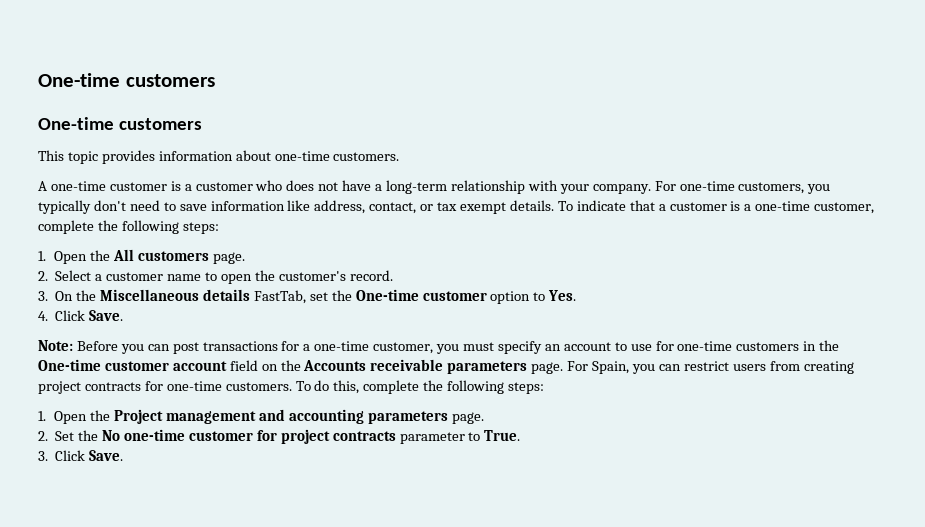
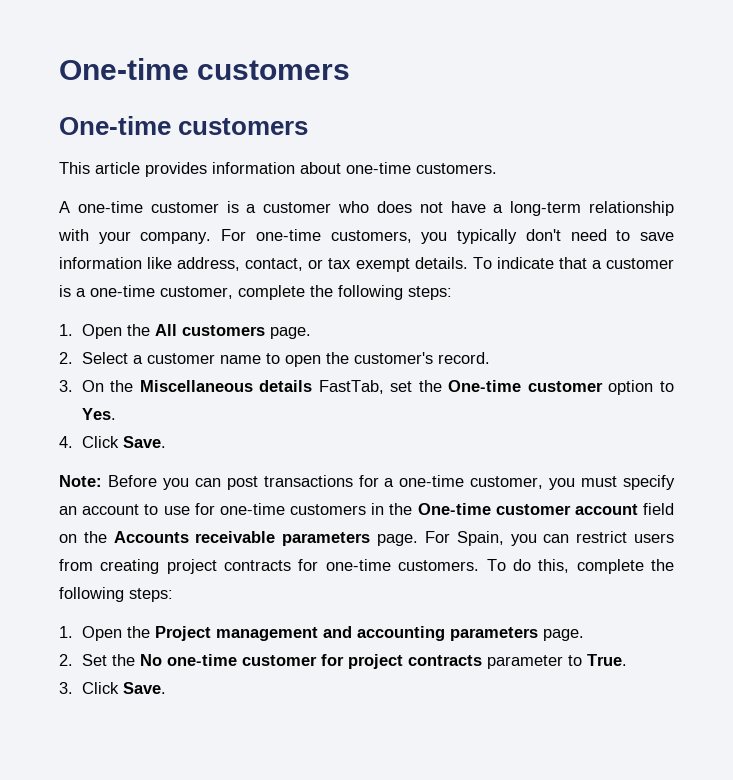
[67,151,98,164] topic -> [95,162,140,174] article

